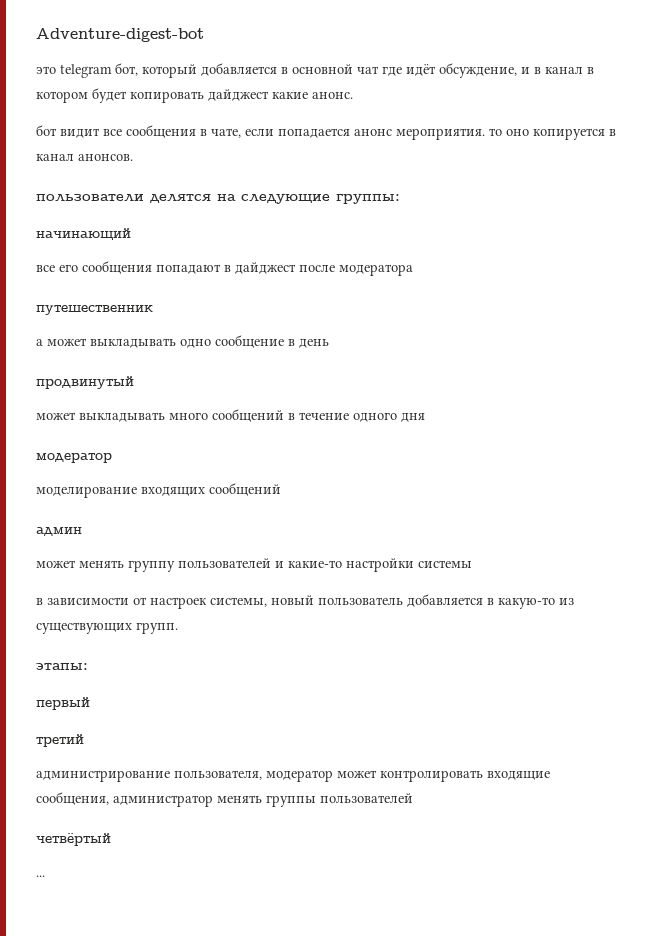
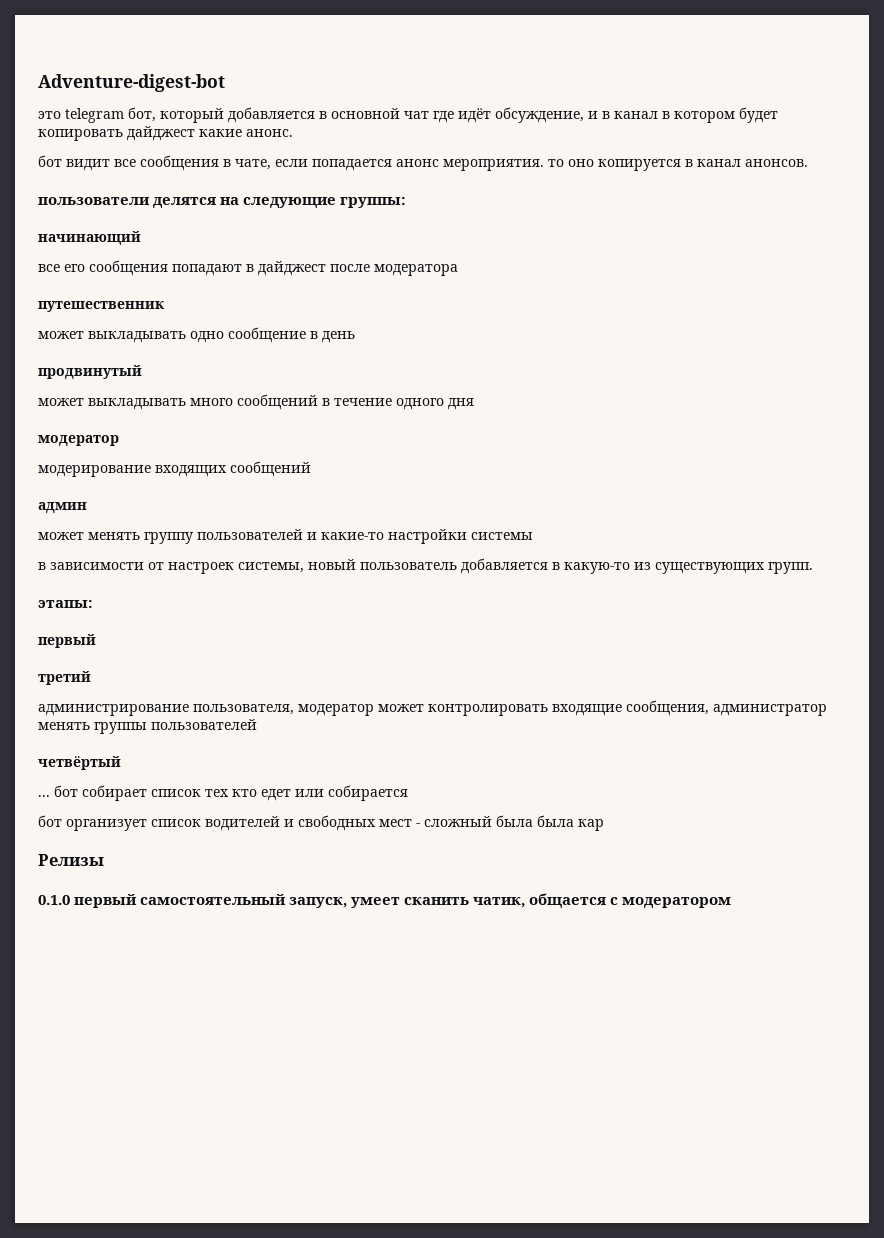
[36,339,43,346] а -> (164, 306) none
[36,486,137,498] моделирование -> [38,465,151,477] модерирование
(45, 876) none -> [54,785,408,801] [38,815,604,831] [38,854,104,866] [38,893,732,909] бот собирает список тех кто едет или собирается // бот организует список водителей и свободных мест - сложный была была кар // Релизы // 0.1.0 первый самостоятельный запуск, умеет сканить чатик, общается с модератором

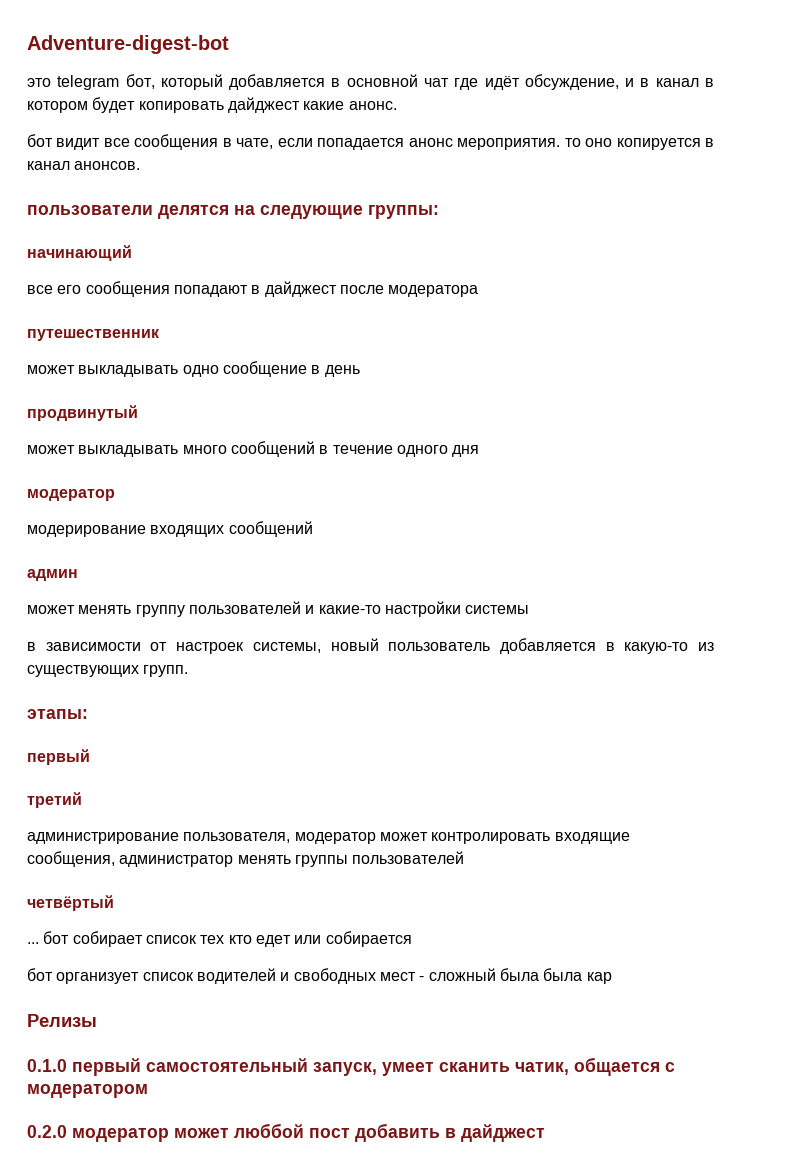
(732, 903) none -> [27,1123,545,1142] // 0.2.0 модератор может люббой пост добавить в дайджест

